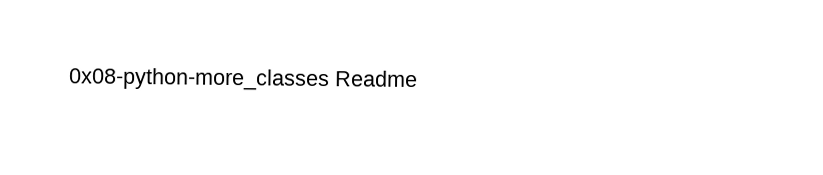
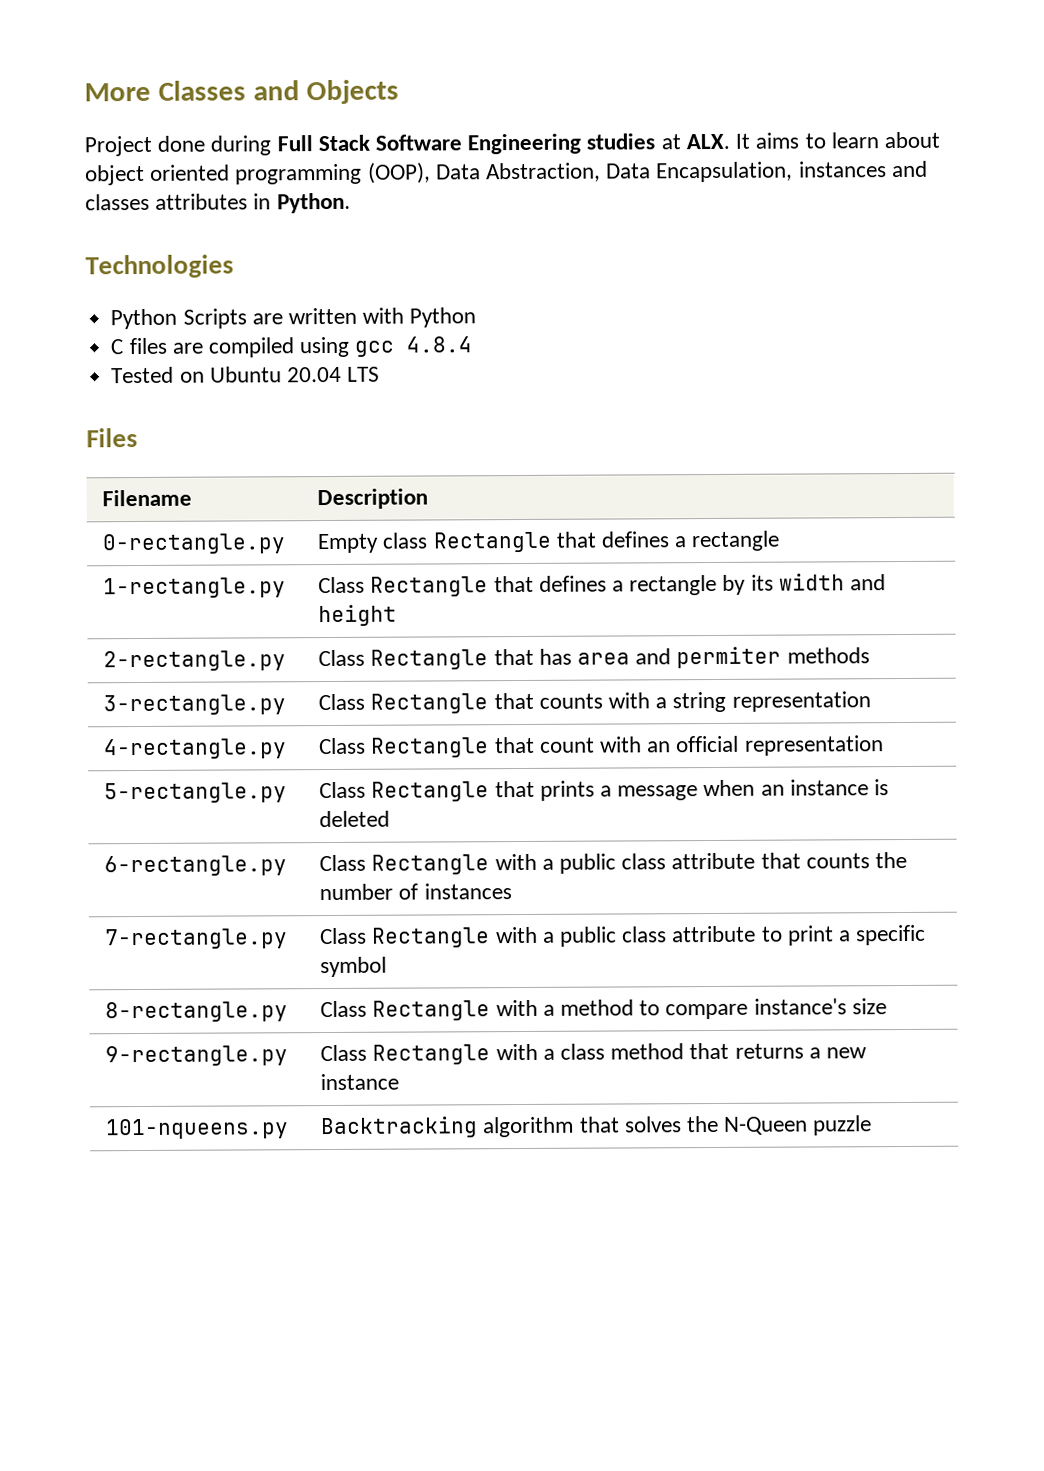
[68,67,418,92] 0x08-python-more_classes Readme -> [84,79,400,105] [84,131,940,157] [85,160,928,186] [85,192,351,214] [85,254,234,279] [110,307,477,330] [110,336,473,358] [111,366,381,384] [86,428,138,448] [102,489,193,507] [317,488,429,510] [102,533,287,555] [317,530,781,554] [103,577,287,599] [318,573,887,597] [318,604,398,627] [103,650,287,672] [318,646,870,670] [103,694,287,716] [318,691,871,714] [104,738,288,760] [319,735,884,758] [104,782,288,804] [319,779,890,802] [319,810,391,828] [104,855,288,877] [319,851,908,875] [319,883,512,901] [105,928,289,950] [320,924,927,948] [320,956,388,978] [105,1001,289,1023] [320,998,887,1021] [105,1045,289,1067] [320,1042,868,1065] [320,1073,400,1091] [106,1118,290,1140] [320,1115,873,1139] More Classes and Objects // Project done during Full Stack Software Engineering studies at ALX. It aims to learn about object oriented programming (OOP), Data Abstraction, Data Encapsulation, instances and classes attributes in Python. // Technologies // Python Scripts are written with Python // C files are compiled using gcc 4.8.4 // Tested on Ubuntu 20.04 LTS // Files // Filename | Description // 0-rectangle.py | Empty class Rectangle that defines a rectangle // 1-rectangle.py | Class Rectangle that defines a rectangle by its width and height // 2-rectangle.py | Class Rectangle that has area and permiter methods // 3-rectangle.py | Class Rectangle that counts with a string representation // 4-rectangle.py | Class Rectangle that count with an official representation // 5-rectangle.py | Class Rectangle that prints a message when an instance is deleted // 6-rectangle.py | Class Rectangle with a public class attribute that counts the number of instances // 7-rectangle.py | Class Rectangle with a public class attribute to print a specific symbol // 8-rectangle.py | Class Rectangle with a method to compare instance's size // 9-rectangle.py | Class Rectangle with a class method that returns a new instance // 101-nqueens.py | Backtracking algorithm that solves the N-Queen puzzle

